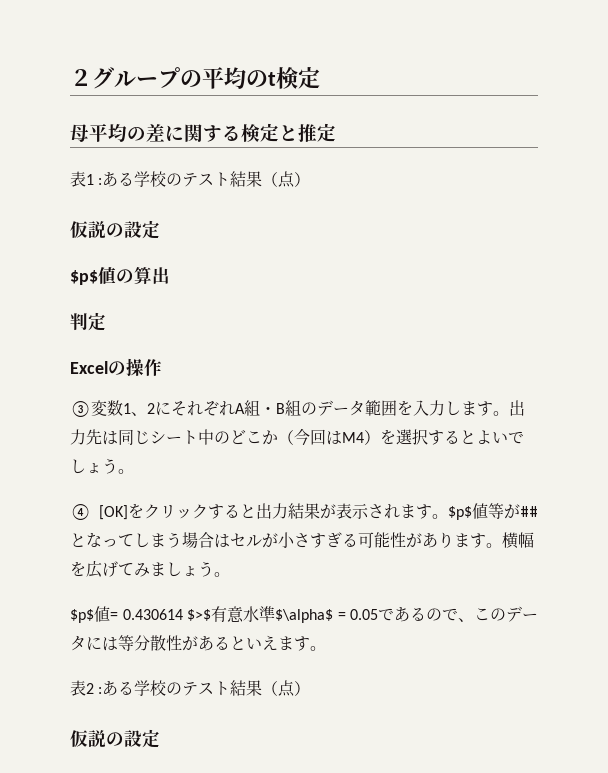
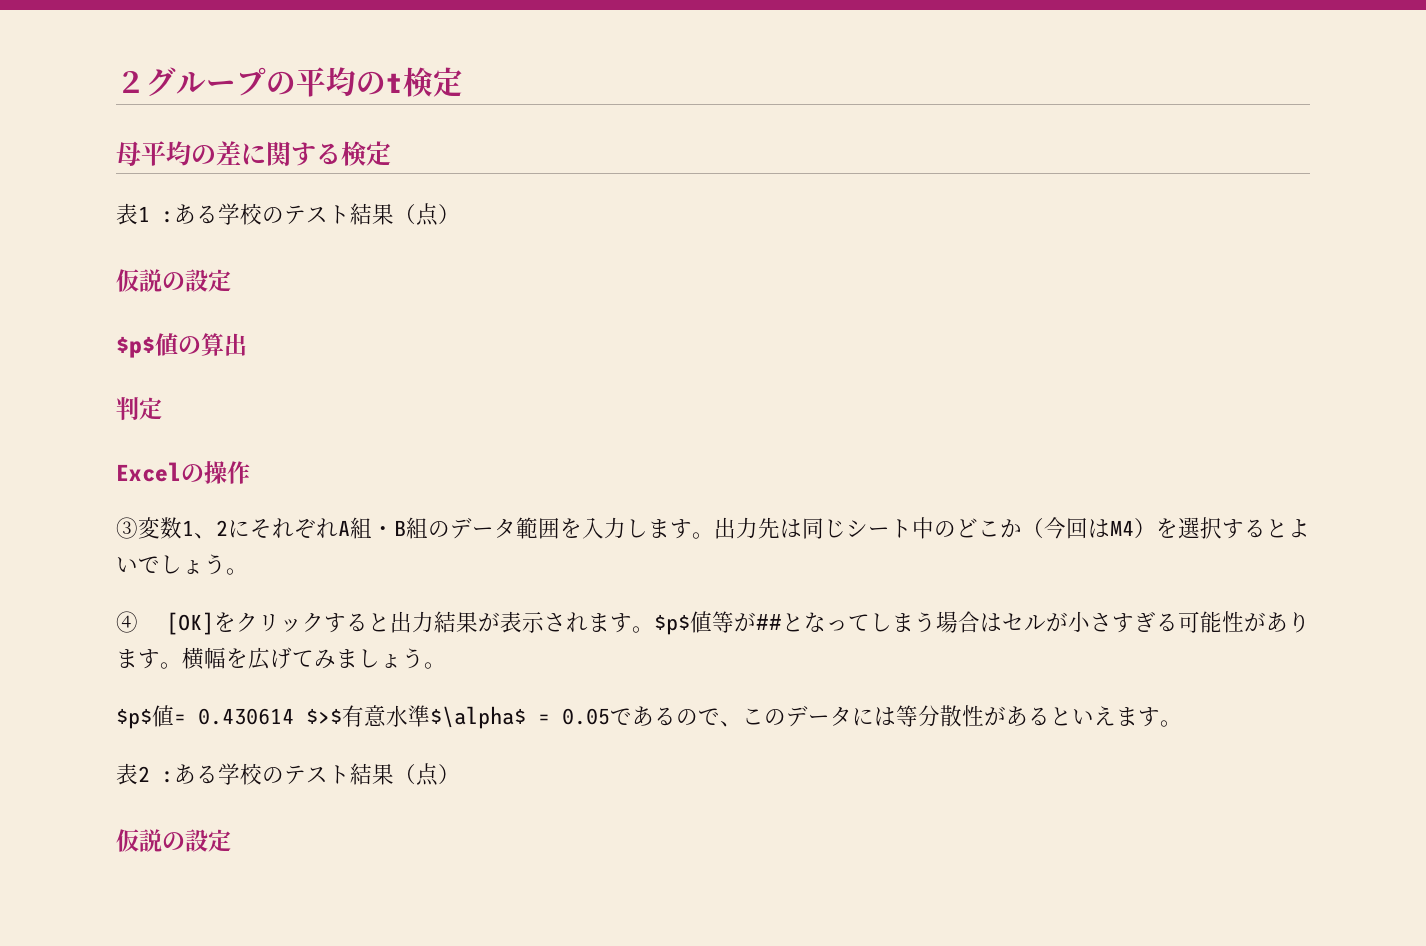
[279,123,336,142] と推定 -> (391, 153) none

